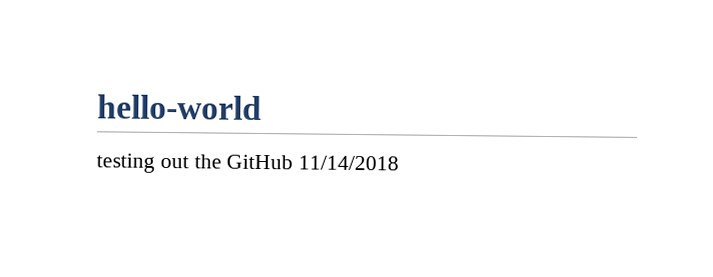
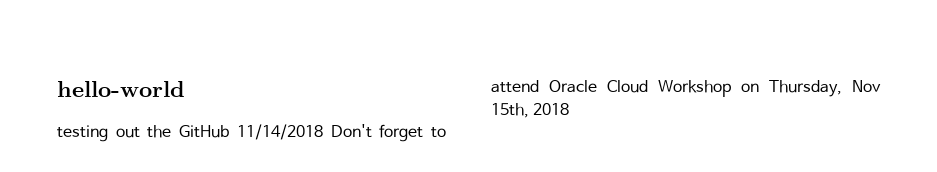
(400, 163) none -> [330,124,447,142] [491,80,881,97] [491,103,570,118] Don't forget to attend Oracle Cloud Workshop on Thursday, Nov 15th, 2018

